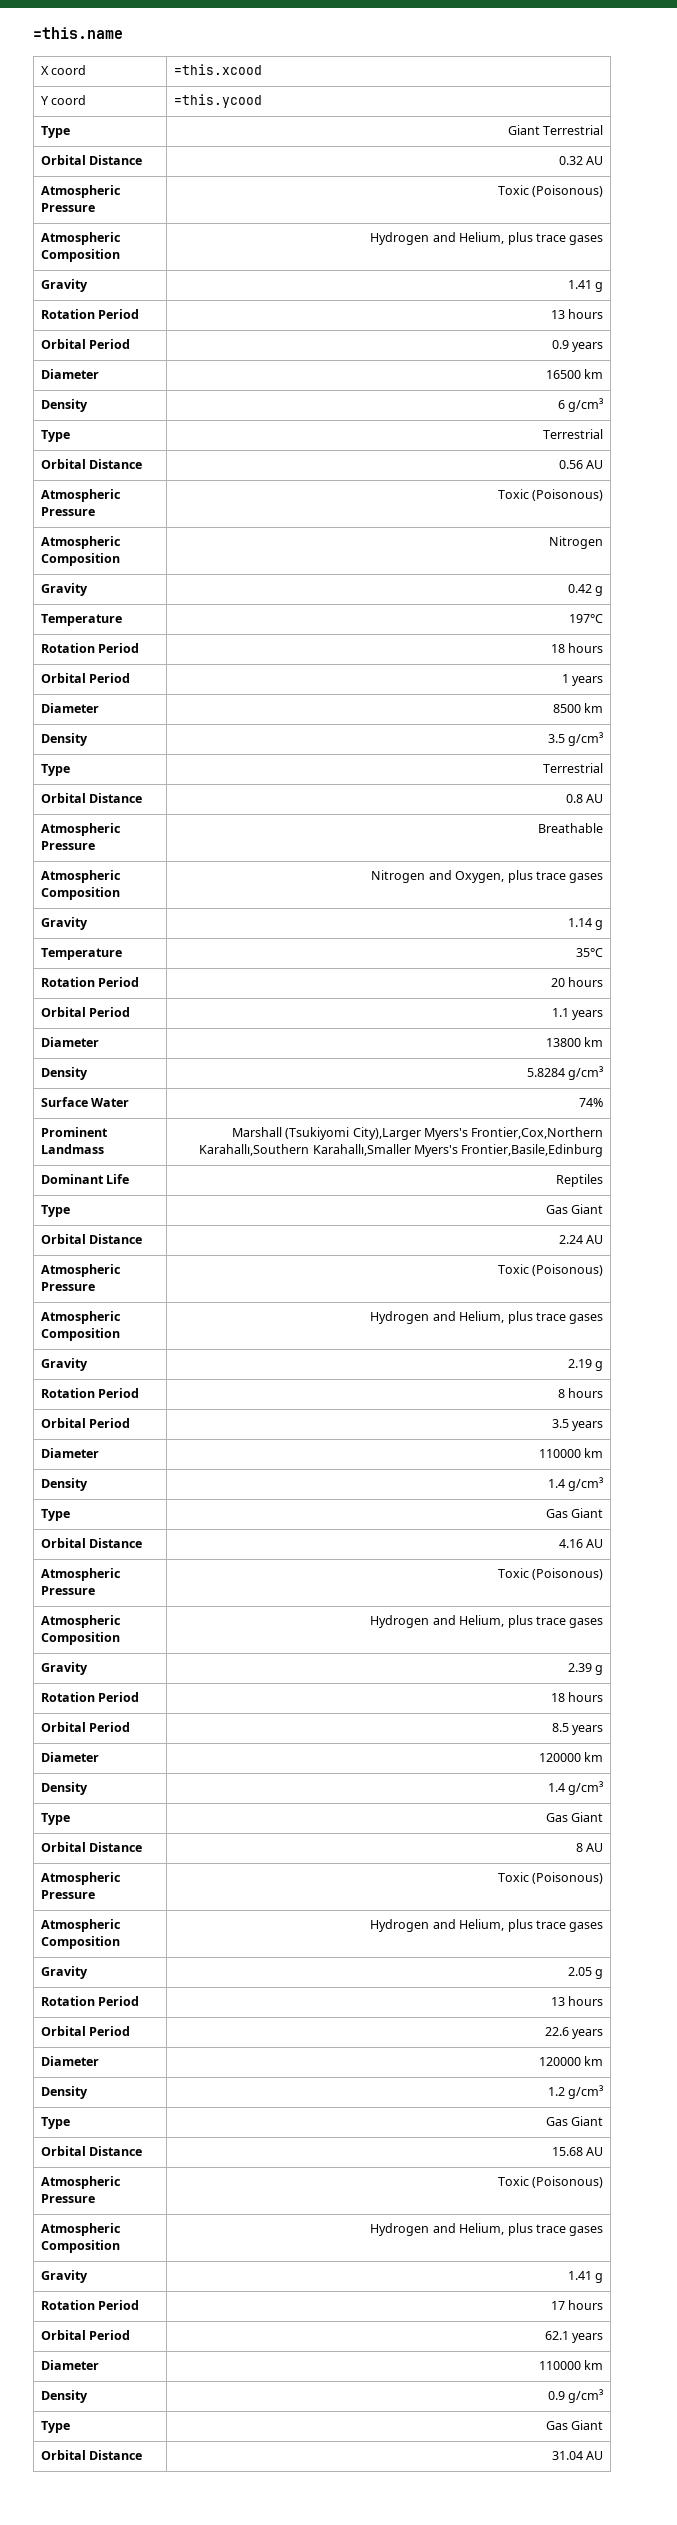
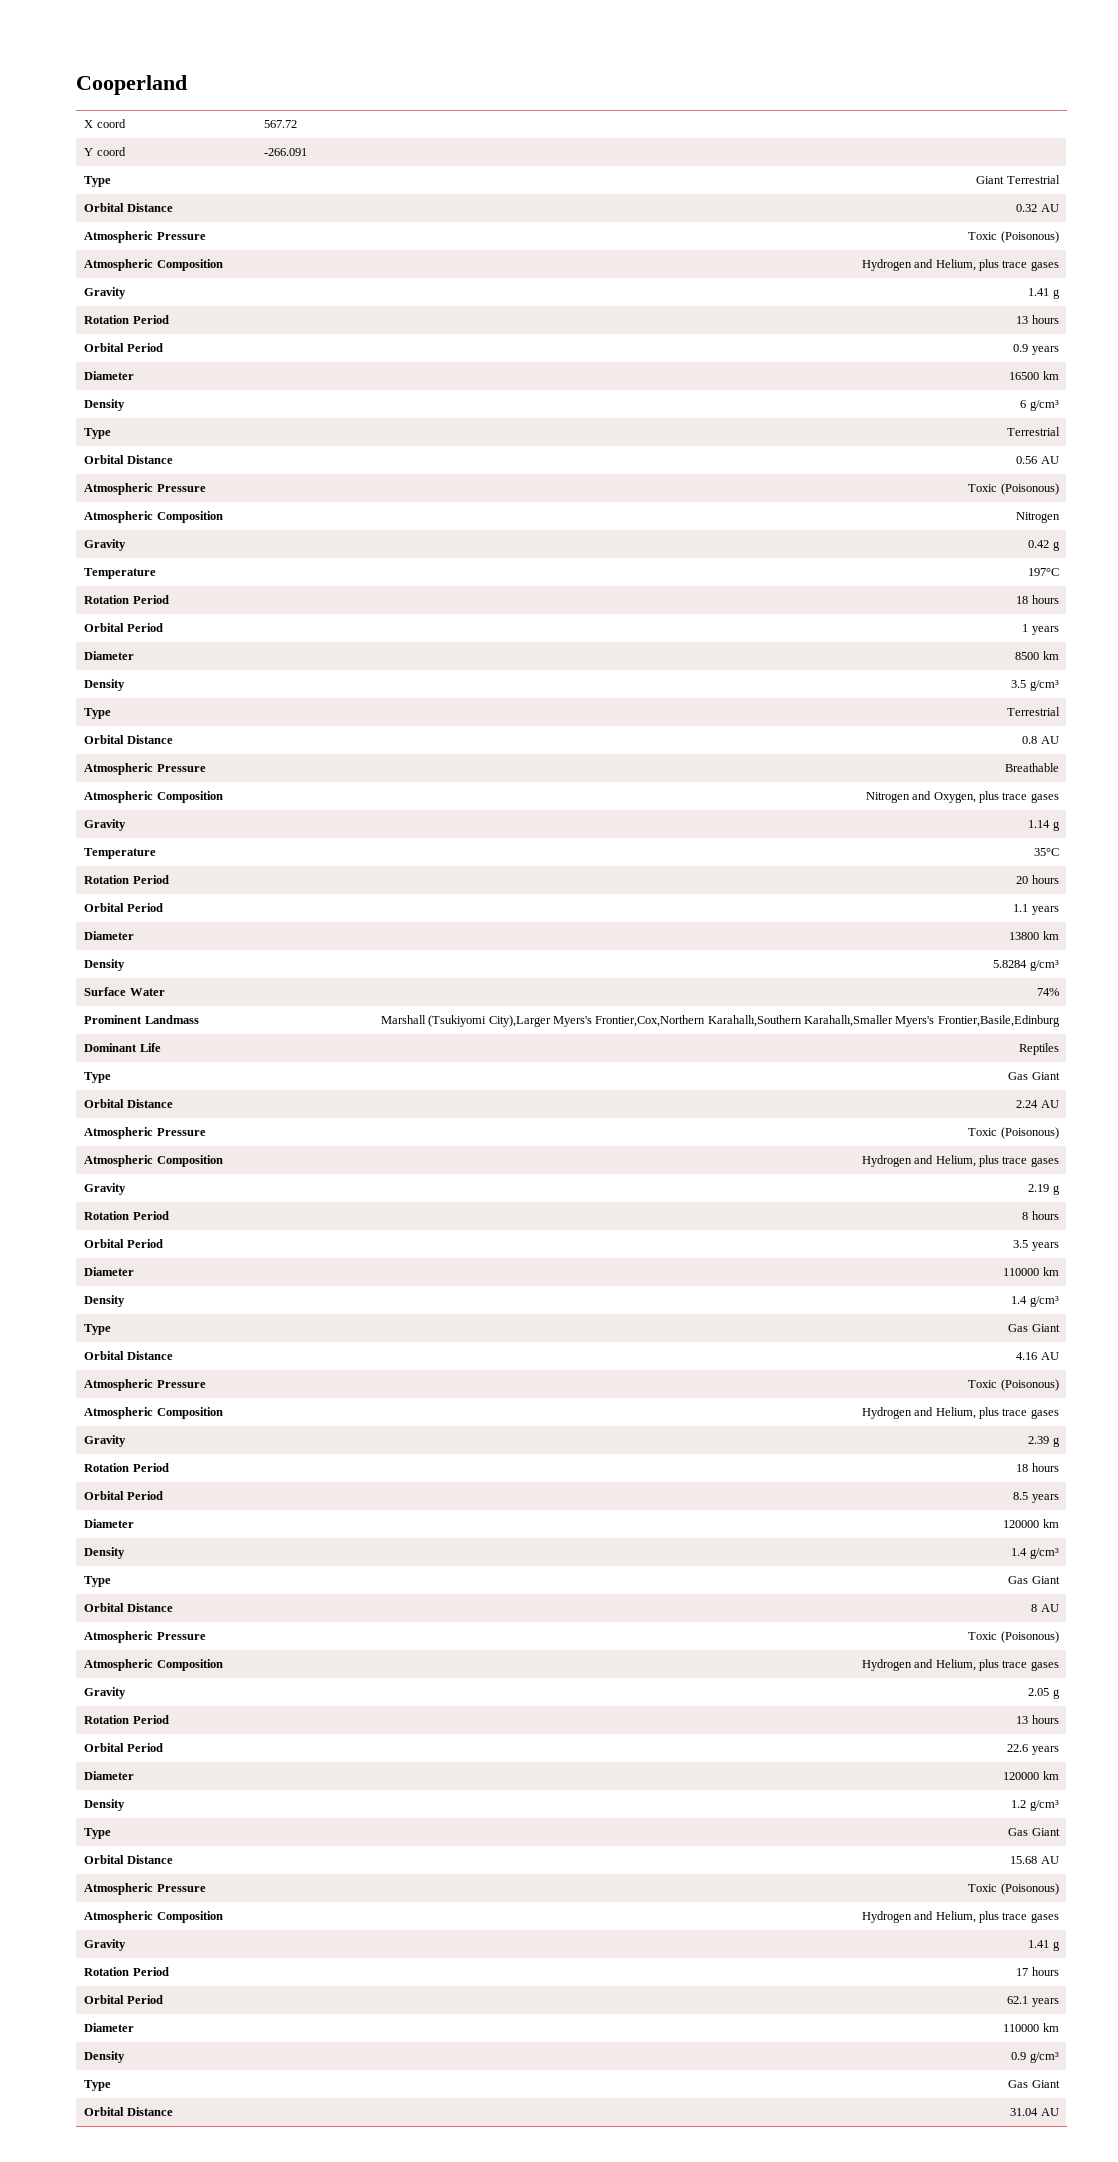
[33,27,123,39] =this.name -> [76,75,187,95] Cooperland
[173,64,262,75] =this.xcood -> [264,120,298,128] 567.72
[173,94,262,108] =this.ycood -> [264,148,308,156] -266.091

